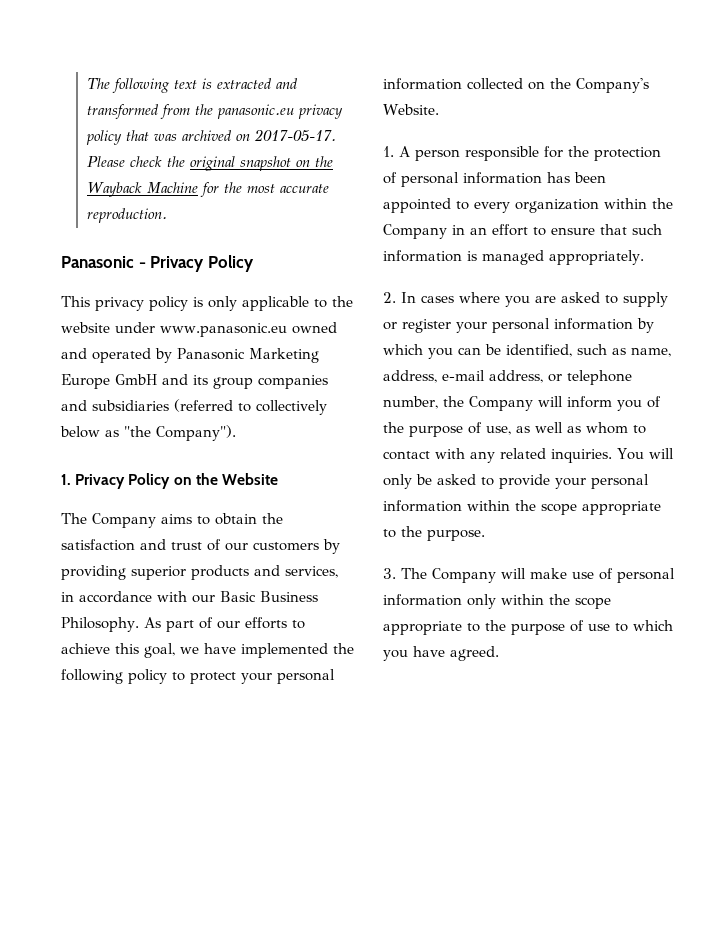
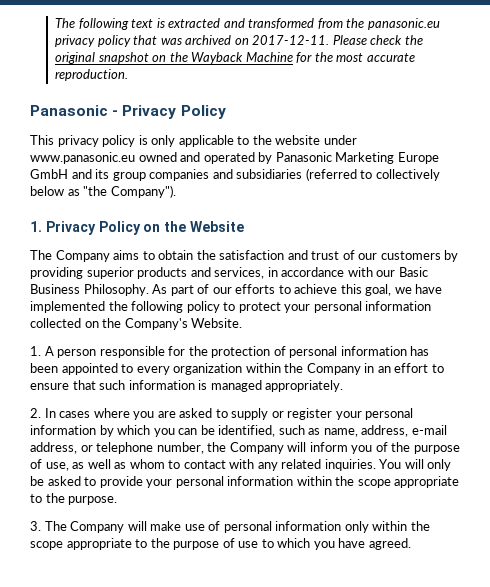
[253,129,336,142] 2017-05-17. -> [252,35,330,45] 2017-12-11.

